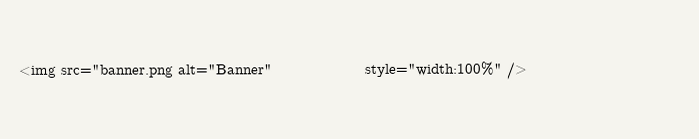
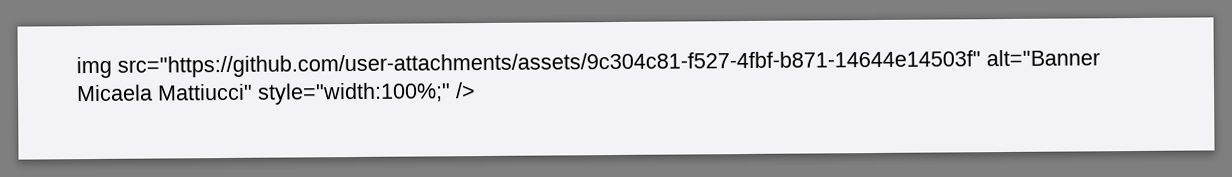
[18,61,503,78] <img src="banner.png alt="Banner" style="width:100%" -> [76,49,1100,79] [76,82,451,105] img src="https://github.com/user-attachments/assets/9c304c81-f527-4fbf-b871-14644e14503f" alt="Banner Micaela Mattiucci" style="width:100%;"

